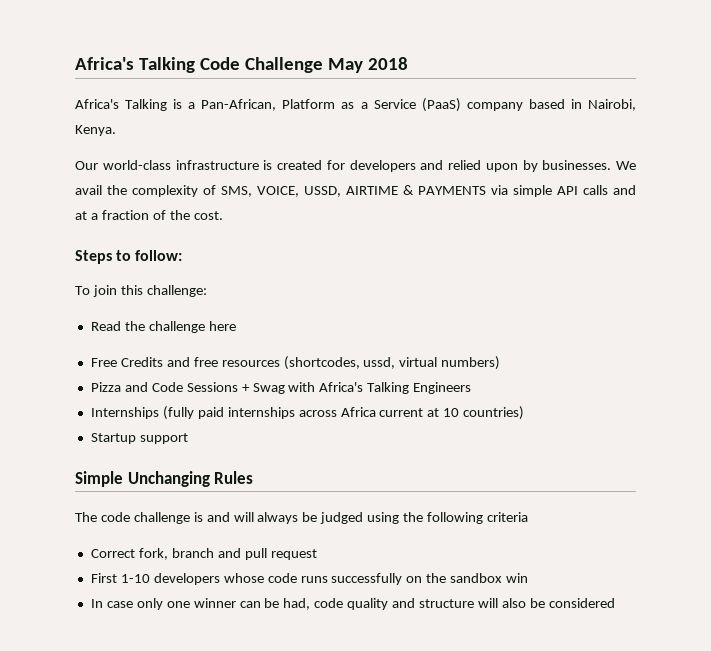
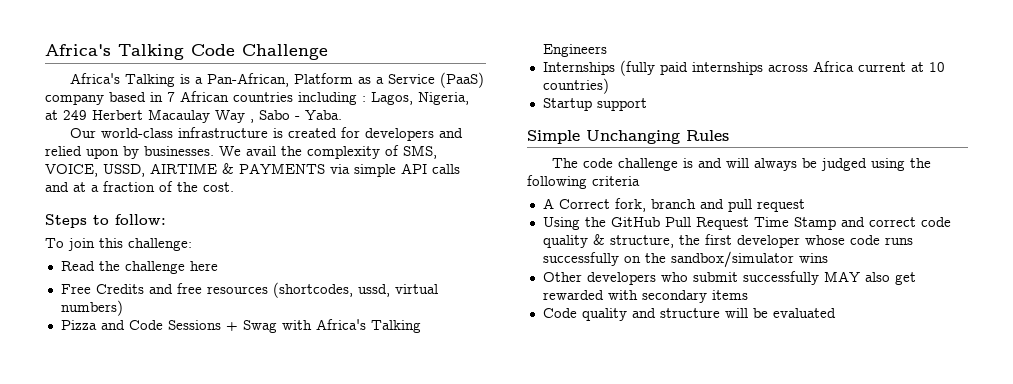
[327,57,408,73] May 2018 -> (328, 52) none
[588,99,637,111] [75,125,116,136] Nairobi, Kenya. -> [167,91,469,105] [45,109,342,123] 7 African countries including : Lagos, Nigeria, at 249 Herbert Macaulay Way , Sabo - Yaba.
(528, 517) none -> [542,198,554,209] A
[90,573,220,585] First 1-10 developers -> [542,217,951,230] [542,234,800,248] Using the GitHub Pull Request Time Stamp and correct code quality & structure, the first developer
[450,573,529,583] [90,598,344,610] sandbox win // In case only one winner can be had, code -> [670,251,828,268] [542,271,916,285] [542,290,748,303] [542,308,577,318] sandbox/simulator wins // Other developers who submit successfully MAY also get rewarded with secondary items // Code
[501,598,615,608] also be considered -> [752,308,836,318] be evaluated

